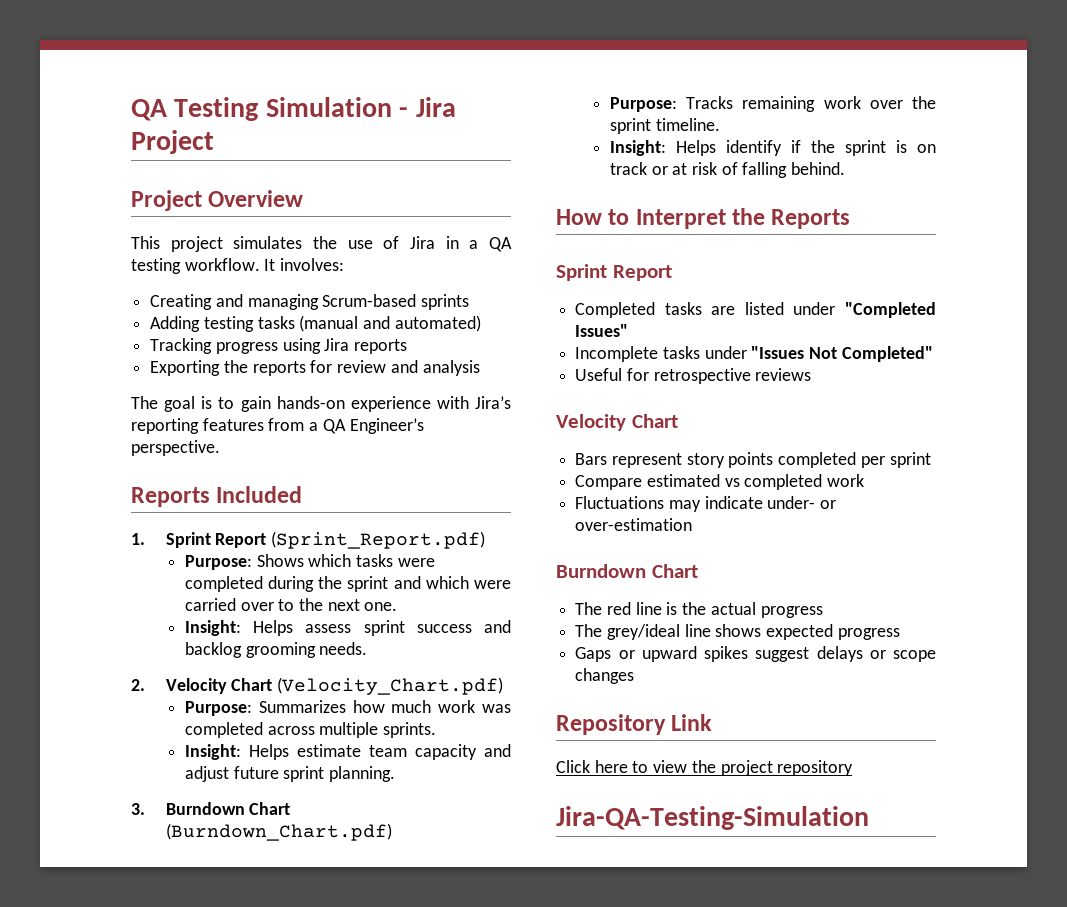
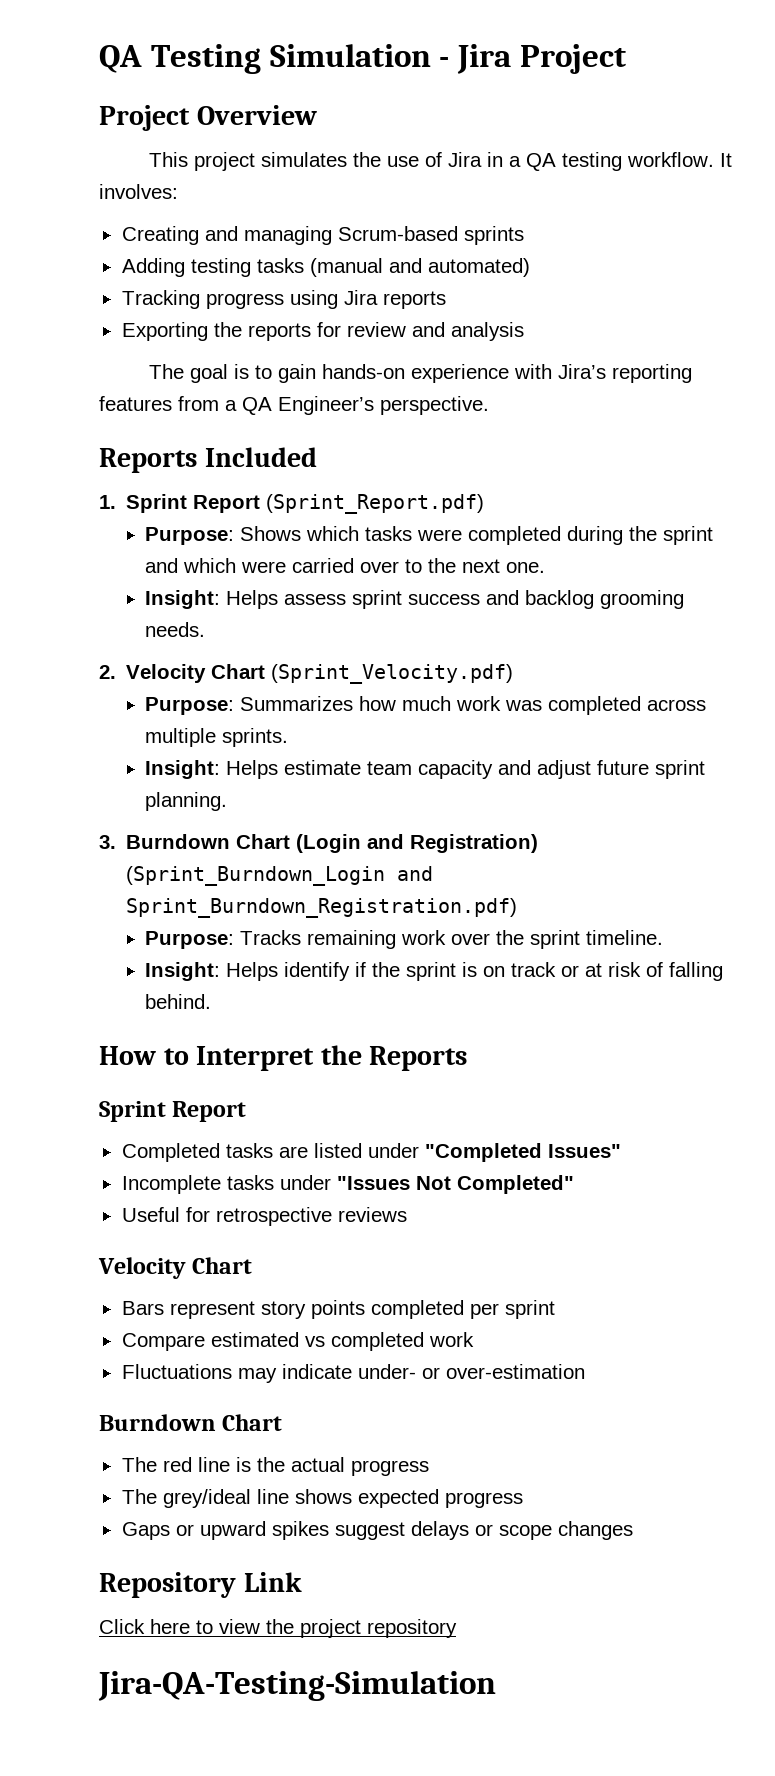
[277,677,504,695] (Velocity_Chart.pdf) -> [271,664,514,684] (Sprint_Velocity.pdf)
[165,823,392,841] (Burndown_Chart.pdf) -> [296,834,539,853] [126,866,434,886] [126,898,518,918] (Login and Registration) (Sprint_Burndown_Login and Sprint_Burndown_Registration.pdf)

